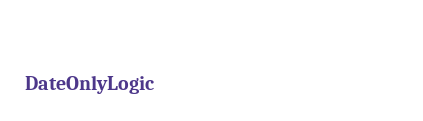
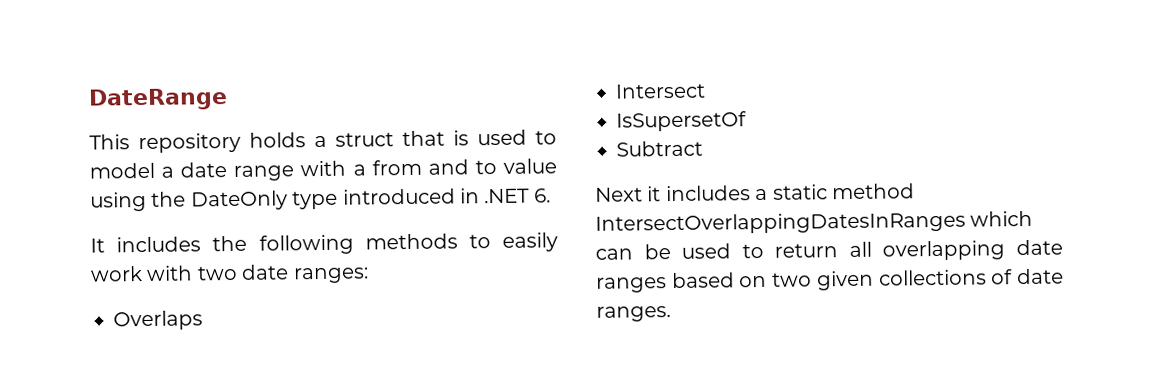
[25,75,154,94] DateOnlyLogic -> [88,88,228,111] [89,129,557,154] [89,158,557,181] [90,188,551,212] [90,232,558,255] [90,264,369,284] [113,310,203,331] [615,83,706,99] [616,111,747,132] [616,140,703,157] [595,183,915,202] [595,210,1034,235] [595,239,1063,261] [596,268,1064,293] [596,306,671,322] DateRange // This repository holds a struct that is used to model a date range with a from and to value using the DateOnly type introduced in .NET 6. // It includes the following methods to easily work with two date ranges: // Overlaps // Intersect // IsSupersetOf // Subtract // Next it includes a static method IntersectOverlappingDatesInRanges which can be used to return all overlapping date ranges based on two given collections of date ranges.

